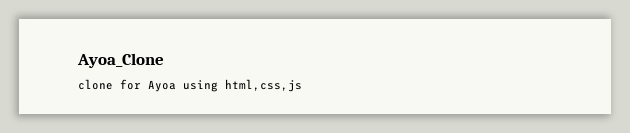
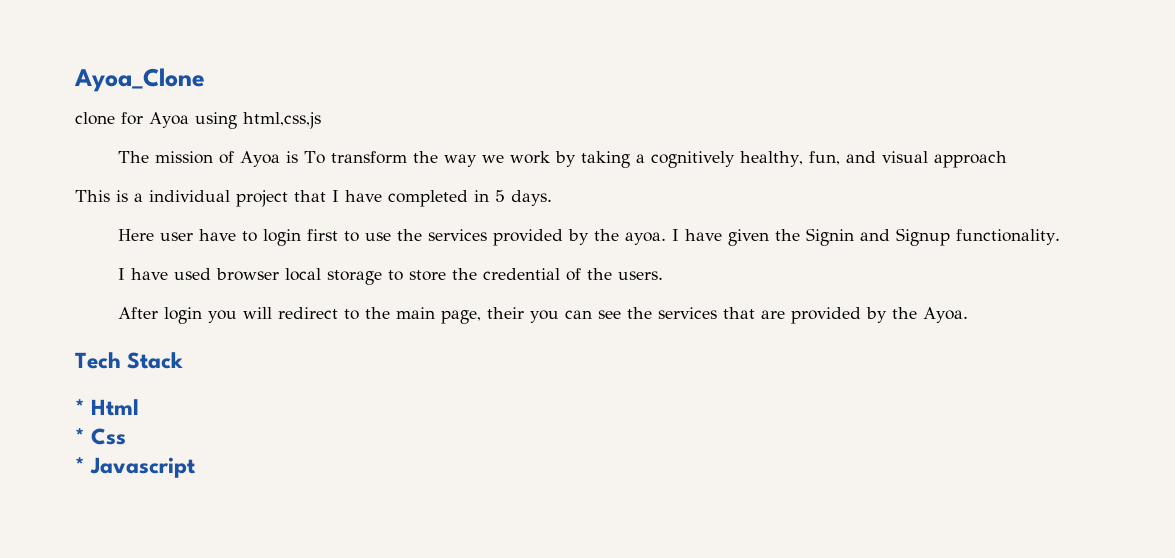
(302, 85) none -> [118,151,1008,168] [75,190,552,207] [118,228,1061,246] [118,268,664,285] [118,307,969,324] [75,352,184,369] [75,399,140,416] [75,428,127,445] [75,457,196,478] // The mission of Ayoa is To transform the way we work by taking a cognitively healthy, fun, and visual approach // This is a individual project that I have completed in 5 days. // Here user have to login first to use the services provided by the ayoa. I have given the Signin and Signup functionality. // I have used browser local storage to store the credential of the users. // After login you will redirect to the main page, their you can see the services that are provided by the Ayoa. // Tech Stack // * Html // * Css // * Javascript

